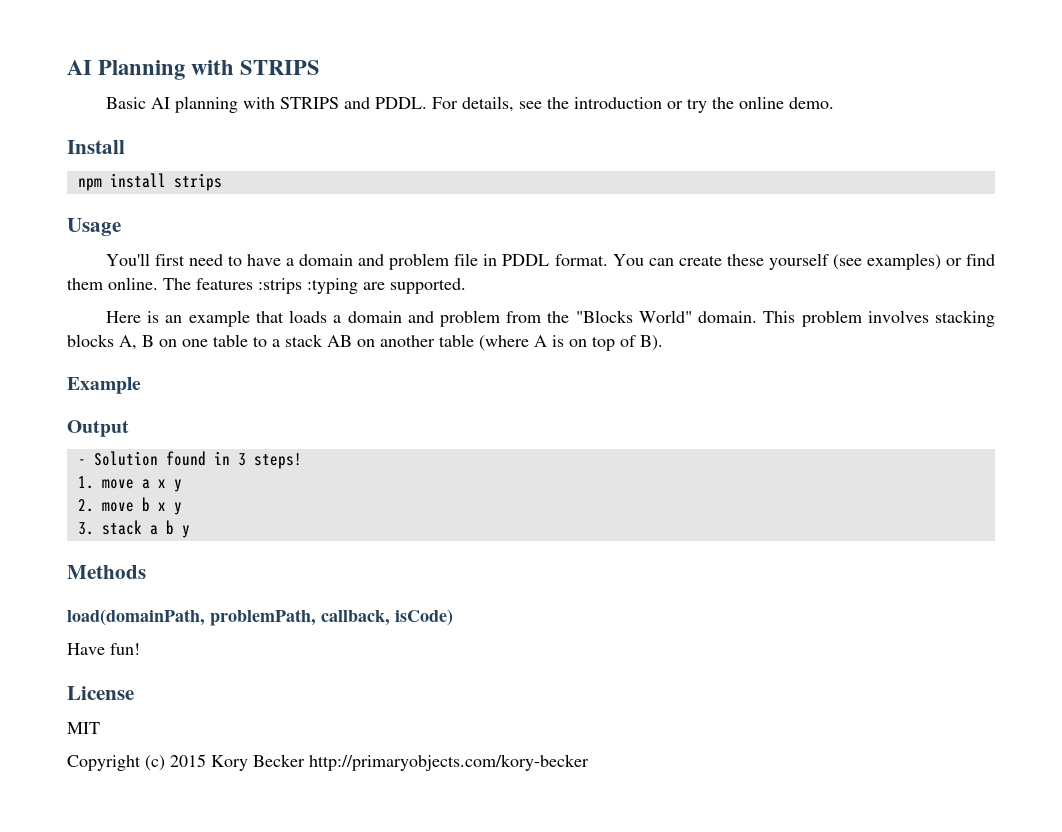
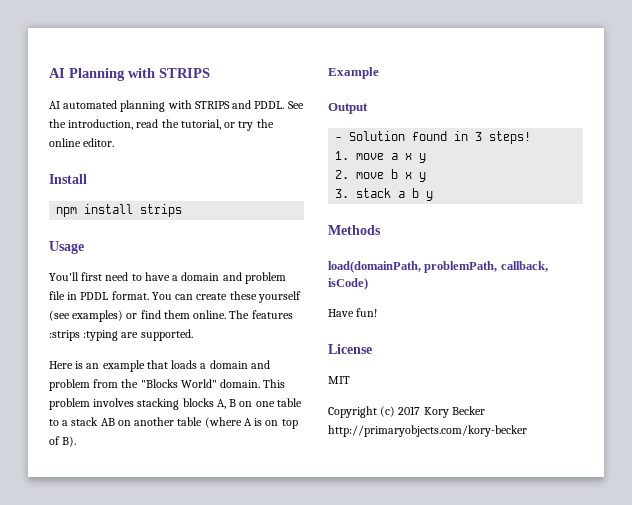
[105,97,170,109] Basic AI -> [49,100,118,109] AI automated
[431,96,662,112] For details, see the introduction -> [287,101,304,109] [49,119,221,130] See the introduction, read the tutorial,
[788,97,834,109] demo. -> [83,138,115,147] editor.
[170,754,206,767] 2015 -> [398,406,421,415] 2017

